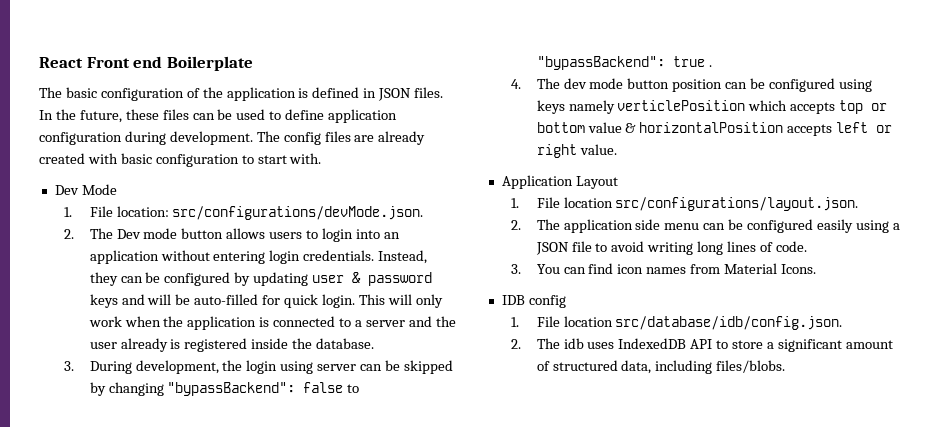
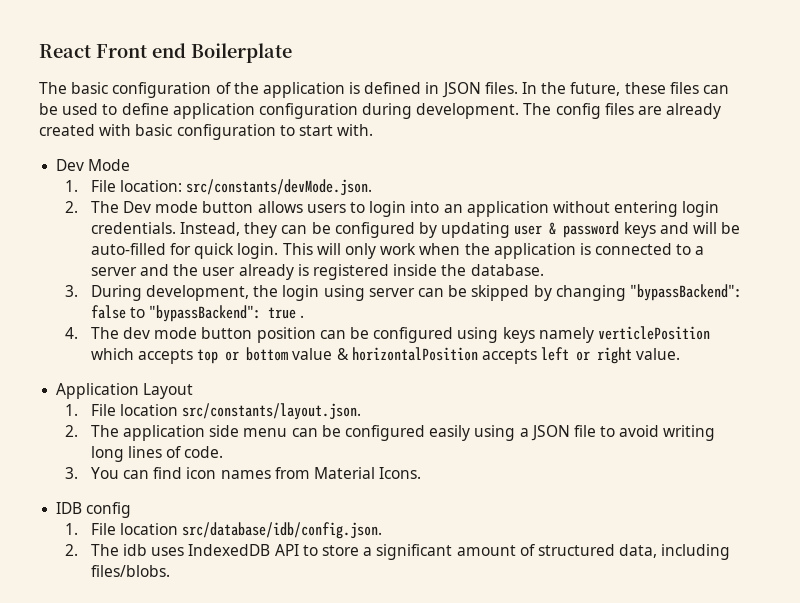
[172,206,424,220] src/configurations/devMode.json. -> [186,179,373,196] src/constants/devMode.json.
[615,197,859,211] src/configurations/layout.json. -> [182,403,362,420] src/constants/layout.json.

